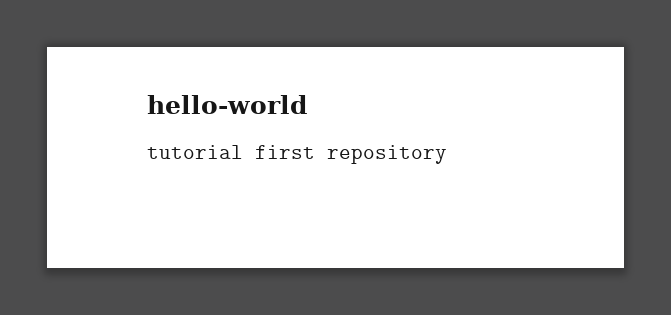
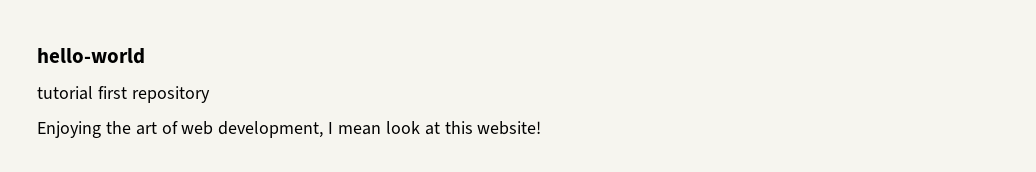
(447, 154) none -> [37,121,542,138] // Enjoying the art of web development, I mean look at this website!

